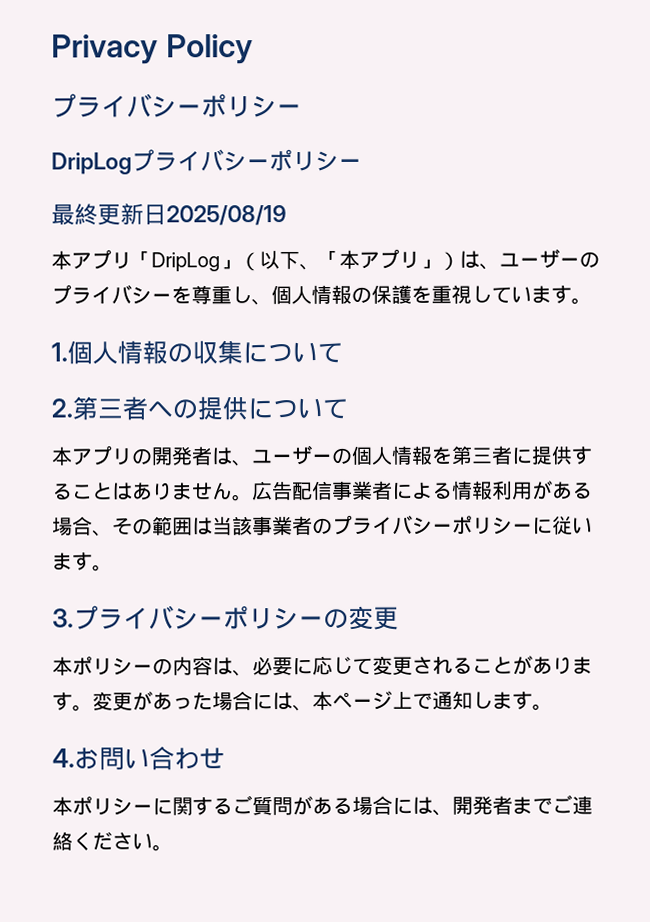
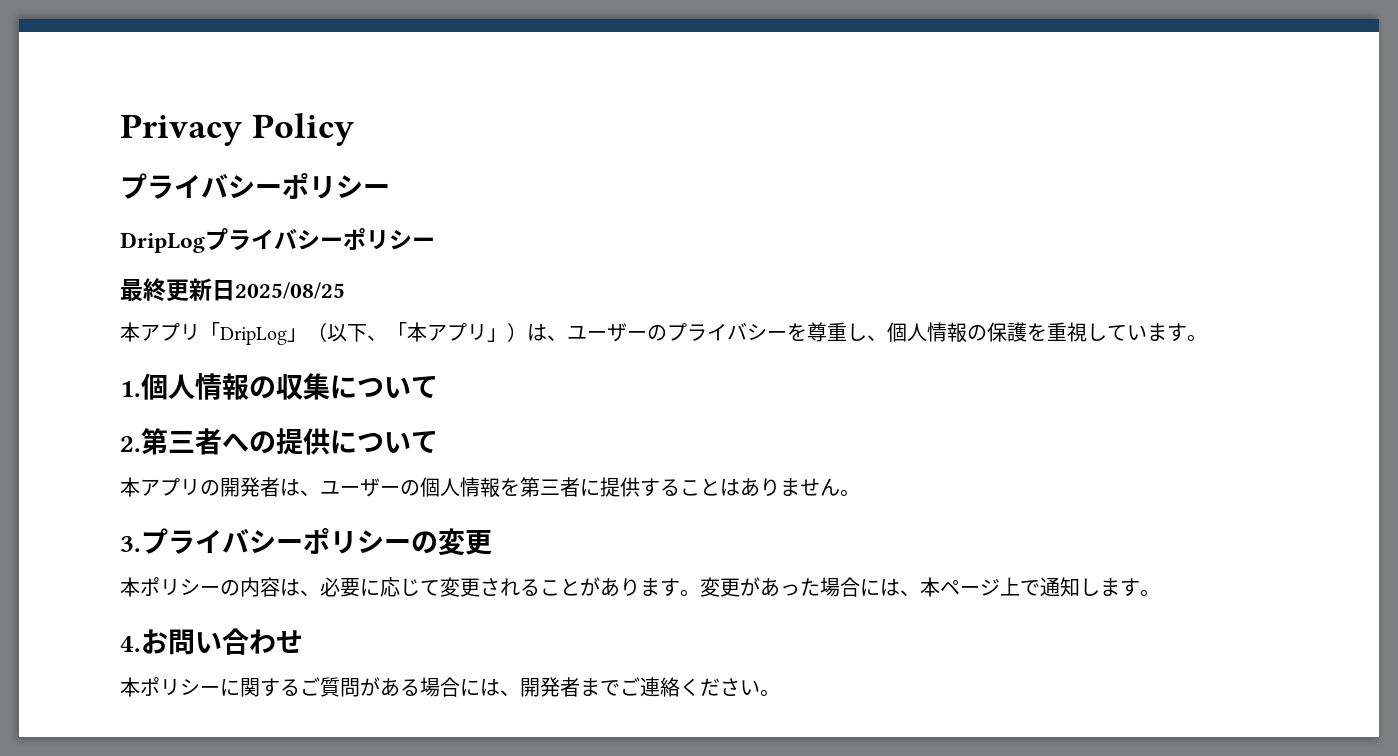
[166,205,287,226] 2025/08/19 -> [235,282,345,299] 2025/08/25
[252,480,593,501] [52,514,593,537] [52,552,113,572] 広告配信事業者による情報利用がある場合、その範囲は当該事業者のプライバシーポリシーに従います。 -> (860, 493) none

